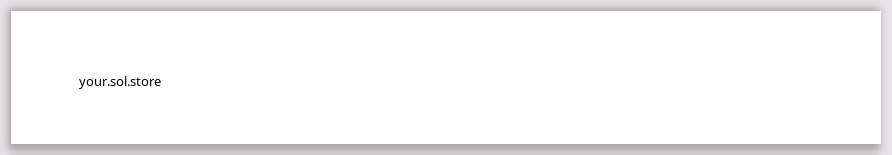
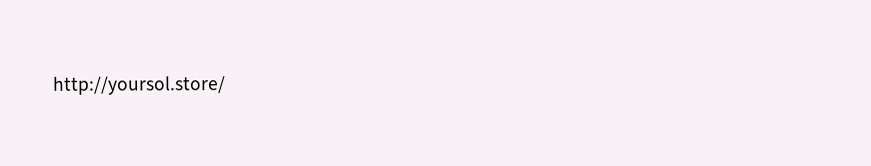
[79,76,161,89] your.sol.store -> [52,76,226,95] http://yoursol.store/

